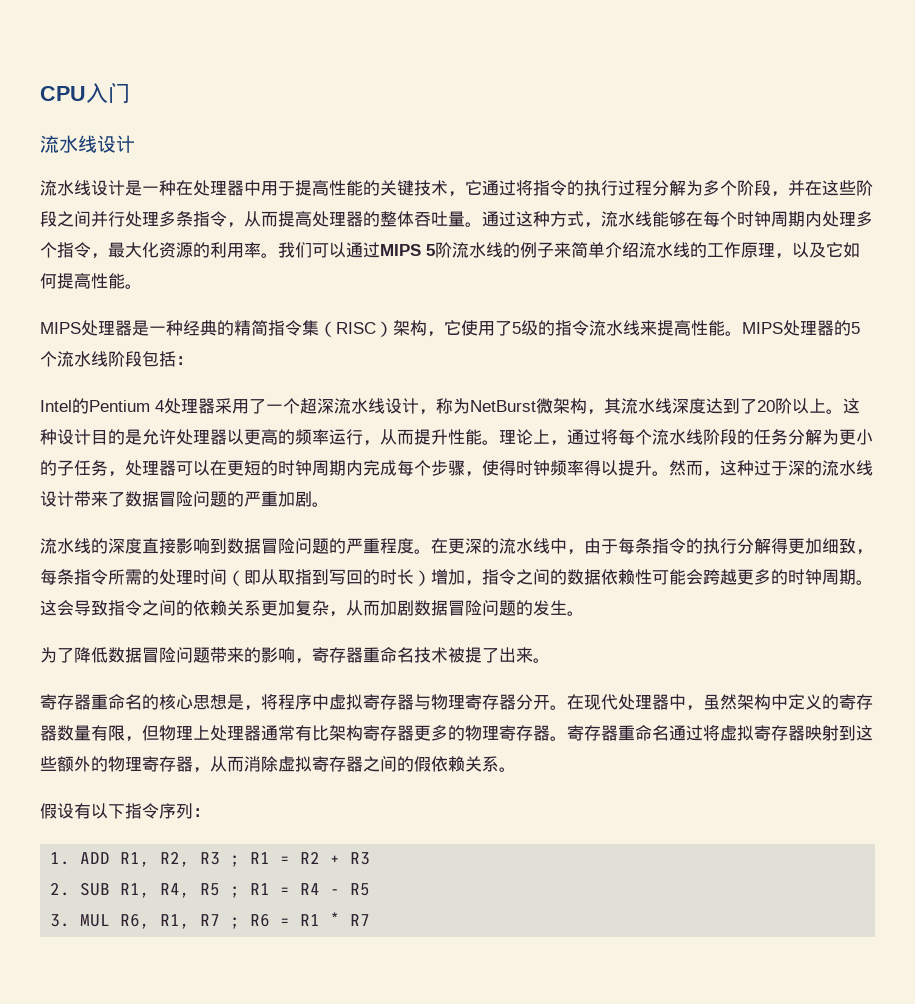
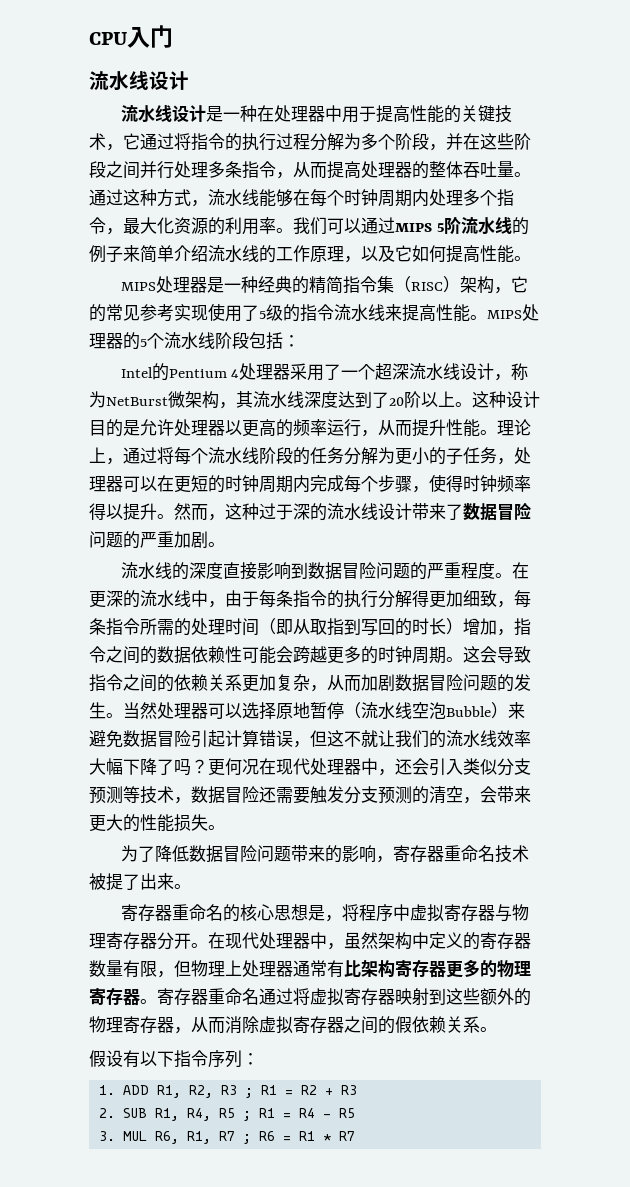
(461, 327) none -> [89,304,208,322] 的常见参考实现
(584, 613) none -> [123,702,525,720] [89,730,531,748] [89,758,531,776] [89,786,531,804] [89,814,225,832] 当然处理器可以选择原地暂停（流水线空泡Bubble）来避免数据冒险引起计算错误，但这不就让我们的流水线效率大幅下降了吗？更何况在现代处理器中，还会引入类似分支预测等技术，数据冒险还需要触发分支预测的清空，会带来更大的性能损失。

